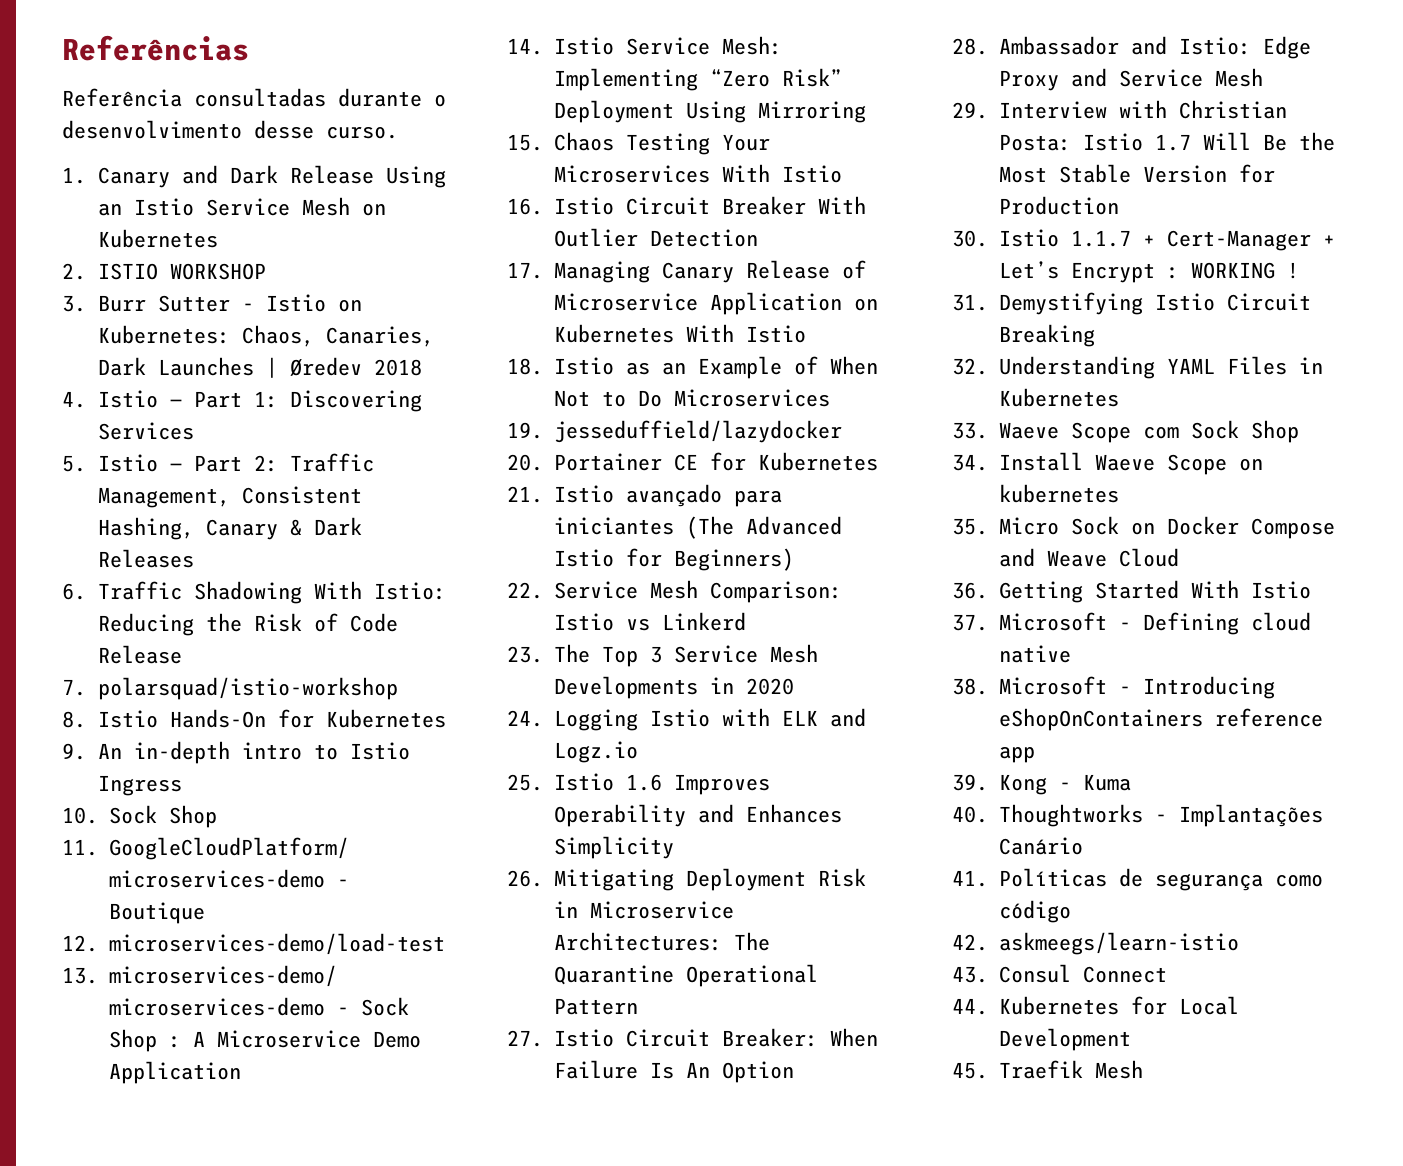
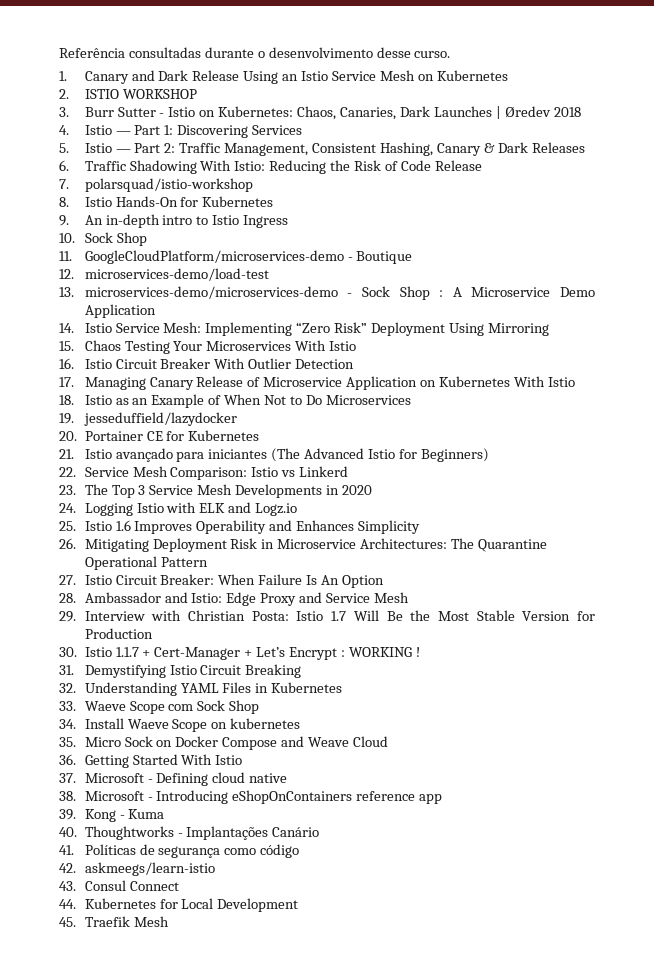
[62,35,249,61] Referências // -> (59, 53) none

